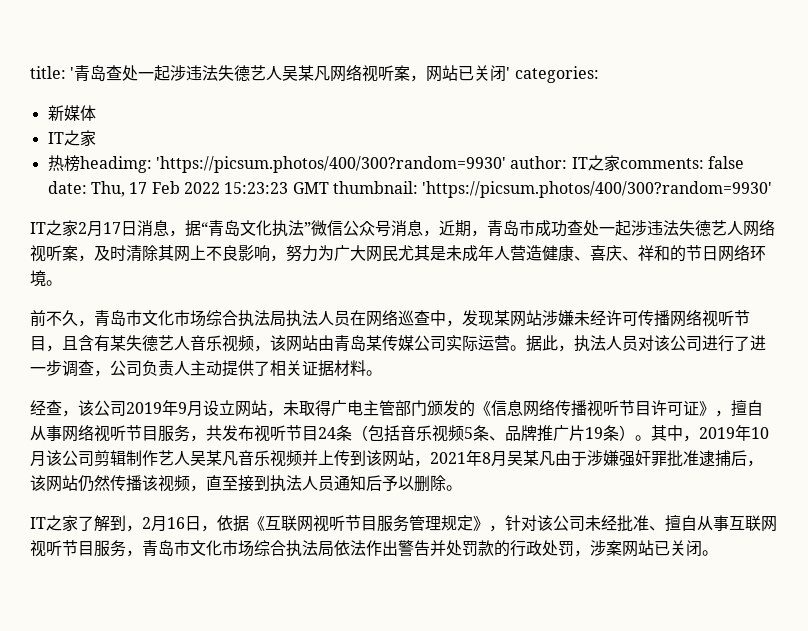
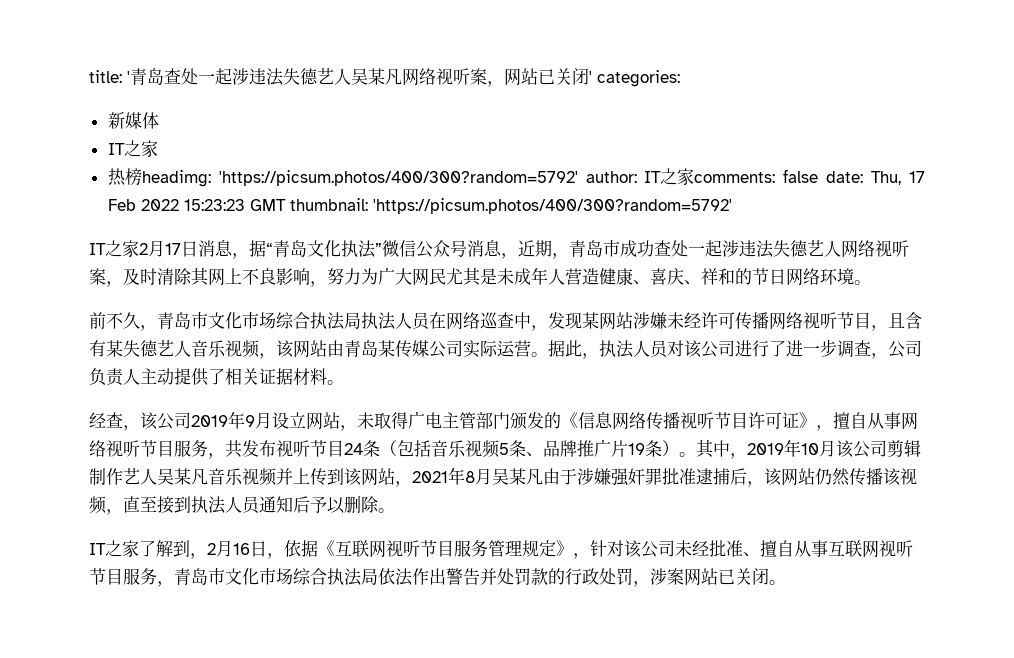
[155,156,506,173] 'https://picsum.photos/400/300?random=9930' -> [218,170,578,186] 'https://picsum.photos/400/300?random=5792'
[422,181,773,198] 'https://picsum.photos/400/300?random=9930' -> [372,198,732,214] 'https://picsum.photos/400/300?random=5792'

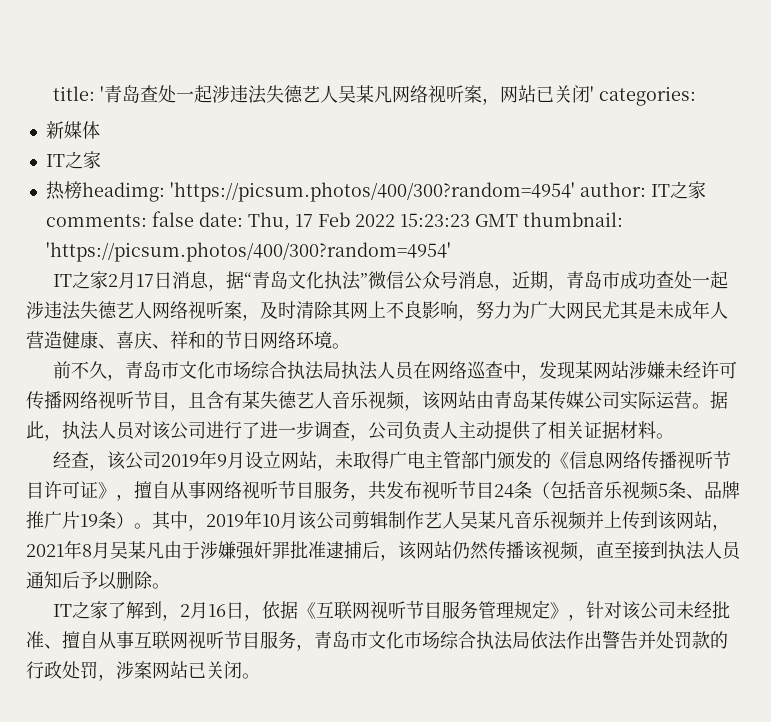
[218,170,578,186] 'https://picsum.photos/400/300?random=5792' -> [169,182,575,202] 'https://picsum.photos/400/300?random=4954'
[372,198,732,214] 'https://picsum.photos/400/300?random=5792' -> [45,242,451,262] 'https://picsum.photos/400/300?random=4954'

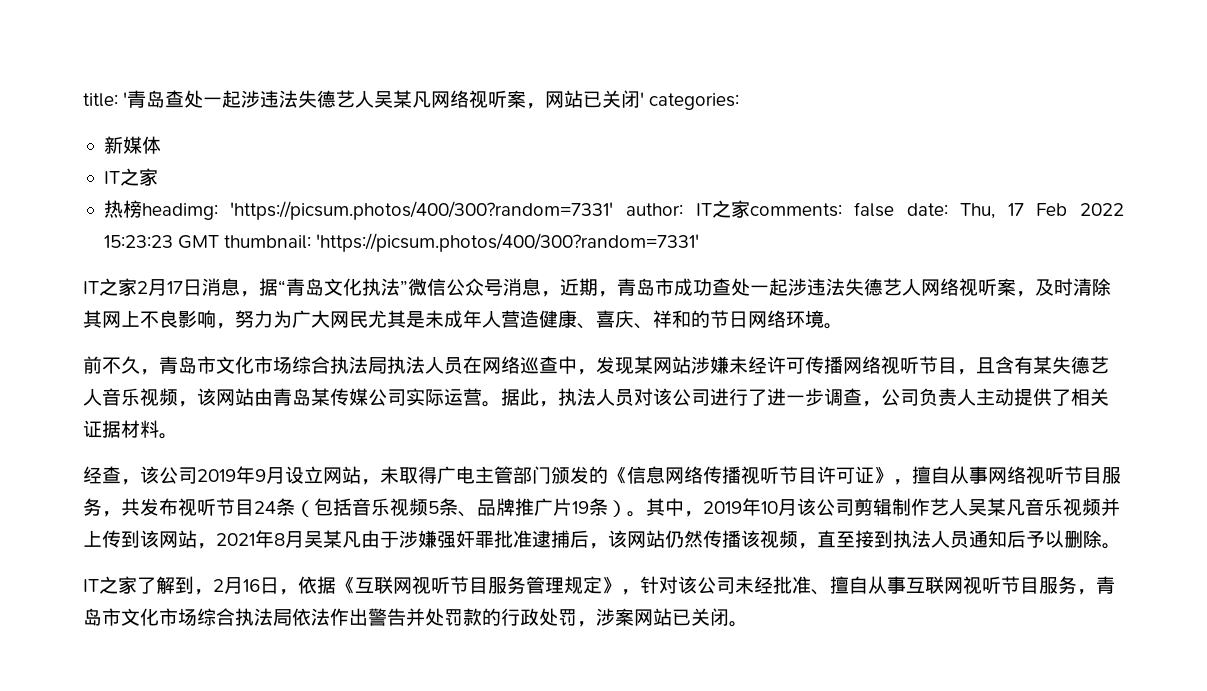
[169,182,575,202] 'https://picsum.photos/400/300?random=4954' -> [230,201,614,220] 'https://picsum.photos/400/300?random=7331'
[45,242,451,262] 'https://picsum.photos/400/300?random=4954' -> [316,233,700,252] 'https://picsum.photos/400/300?random=7331'

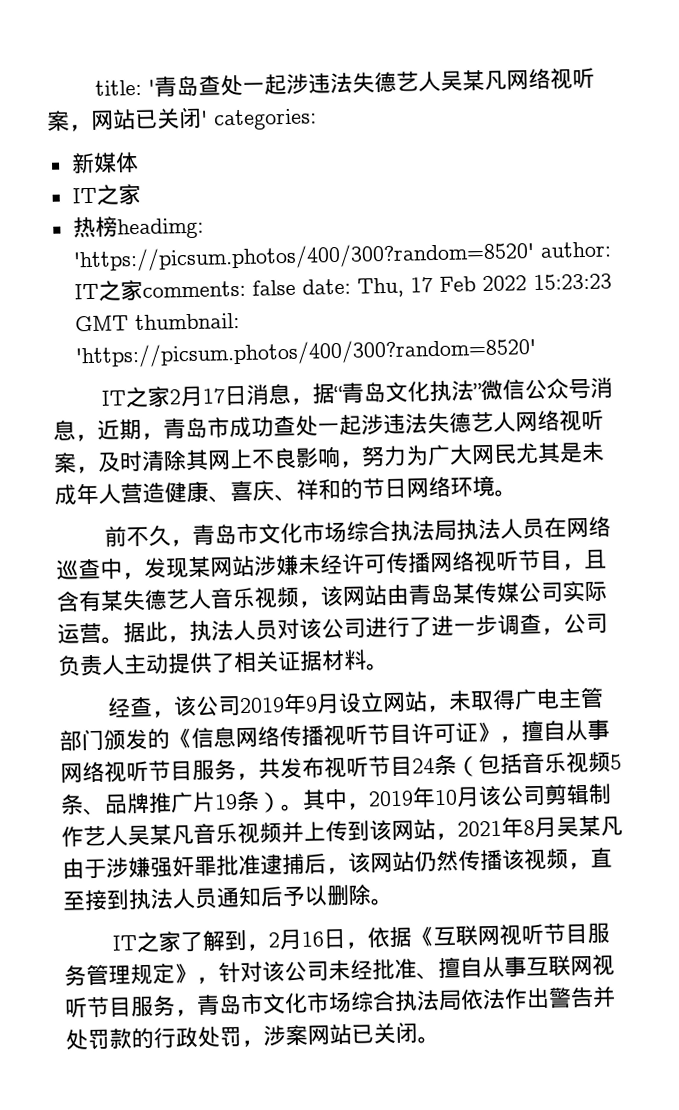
[230,201,614,220] 'https://picsum.photos/400/300?random=7331' -> [72,241,535,273] 'https://picsum.photos/400/300?random=8520'
[316,233,700,252] 'https://picsum.photos/400/300?random=7331' -> [74,336,537,369] 'https://picsum.photos/400/300?random=8520'

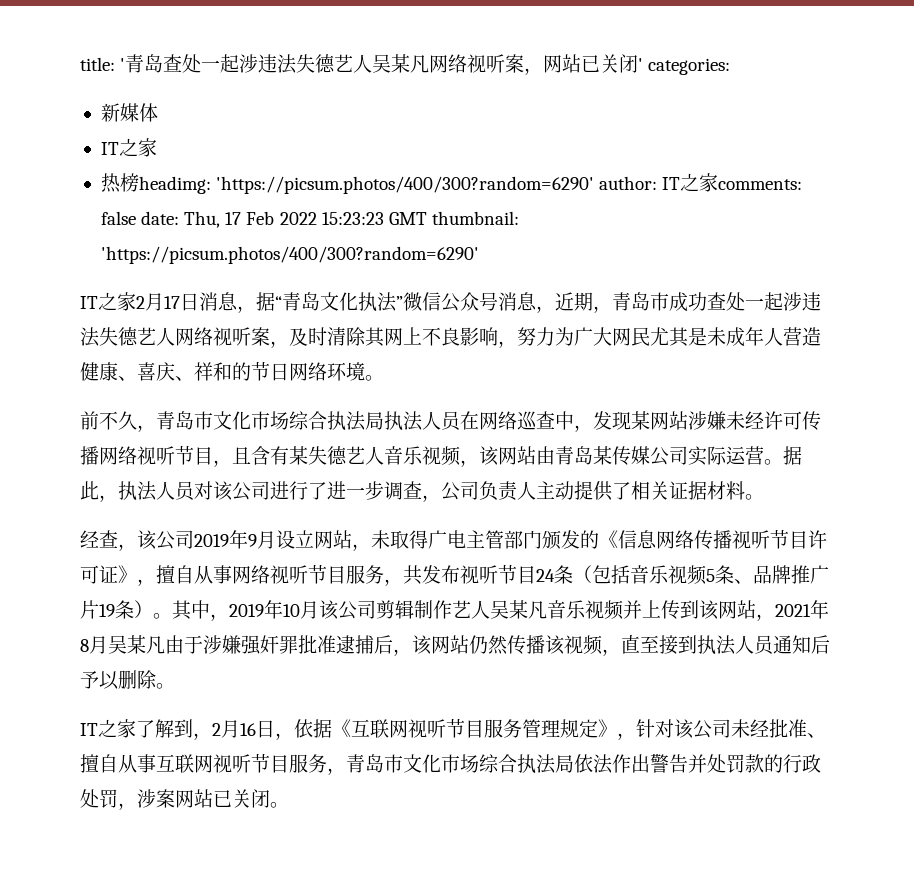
[72,241,535,273] 'https://picsum.photos/400/300?random=8520' -> [216,176,595,194] 'https://picsum.photos/400/300?random=6290'
[74,336,537,369] 'https://picsum.photos/400/300?random=8520' -> [100,246,479,264] 'https://picsum.photos/400/300?random=6290'

